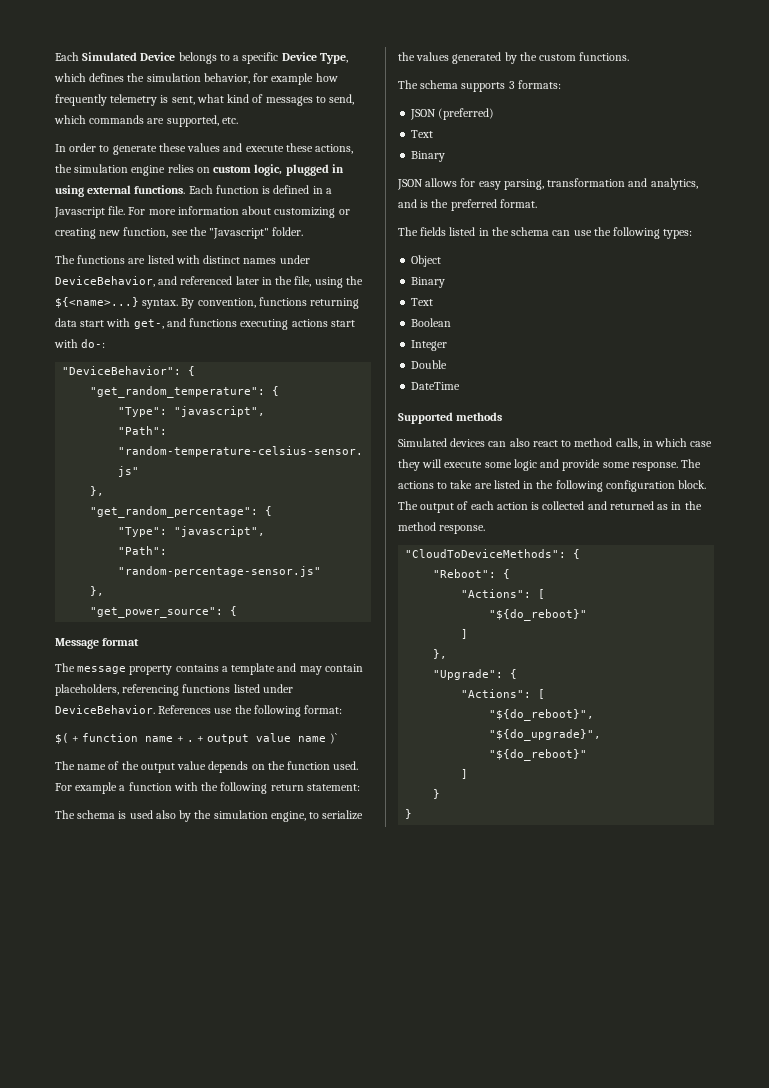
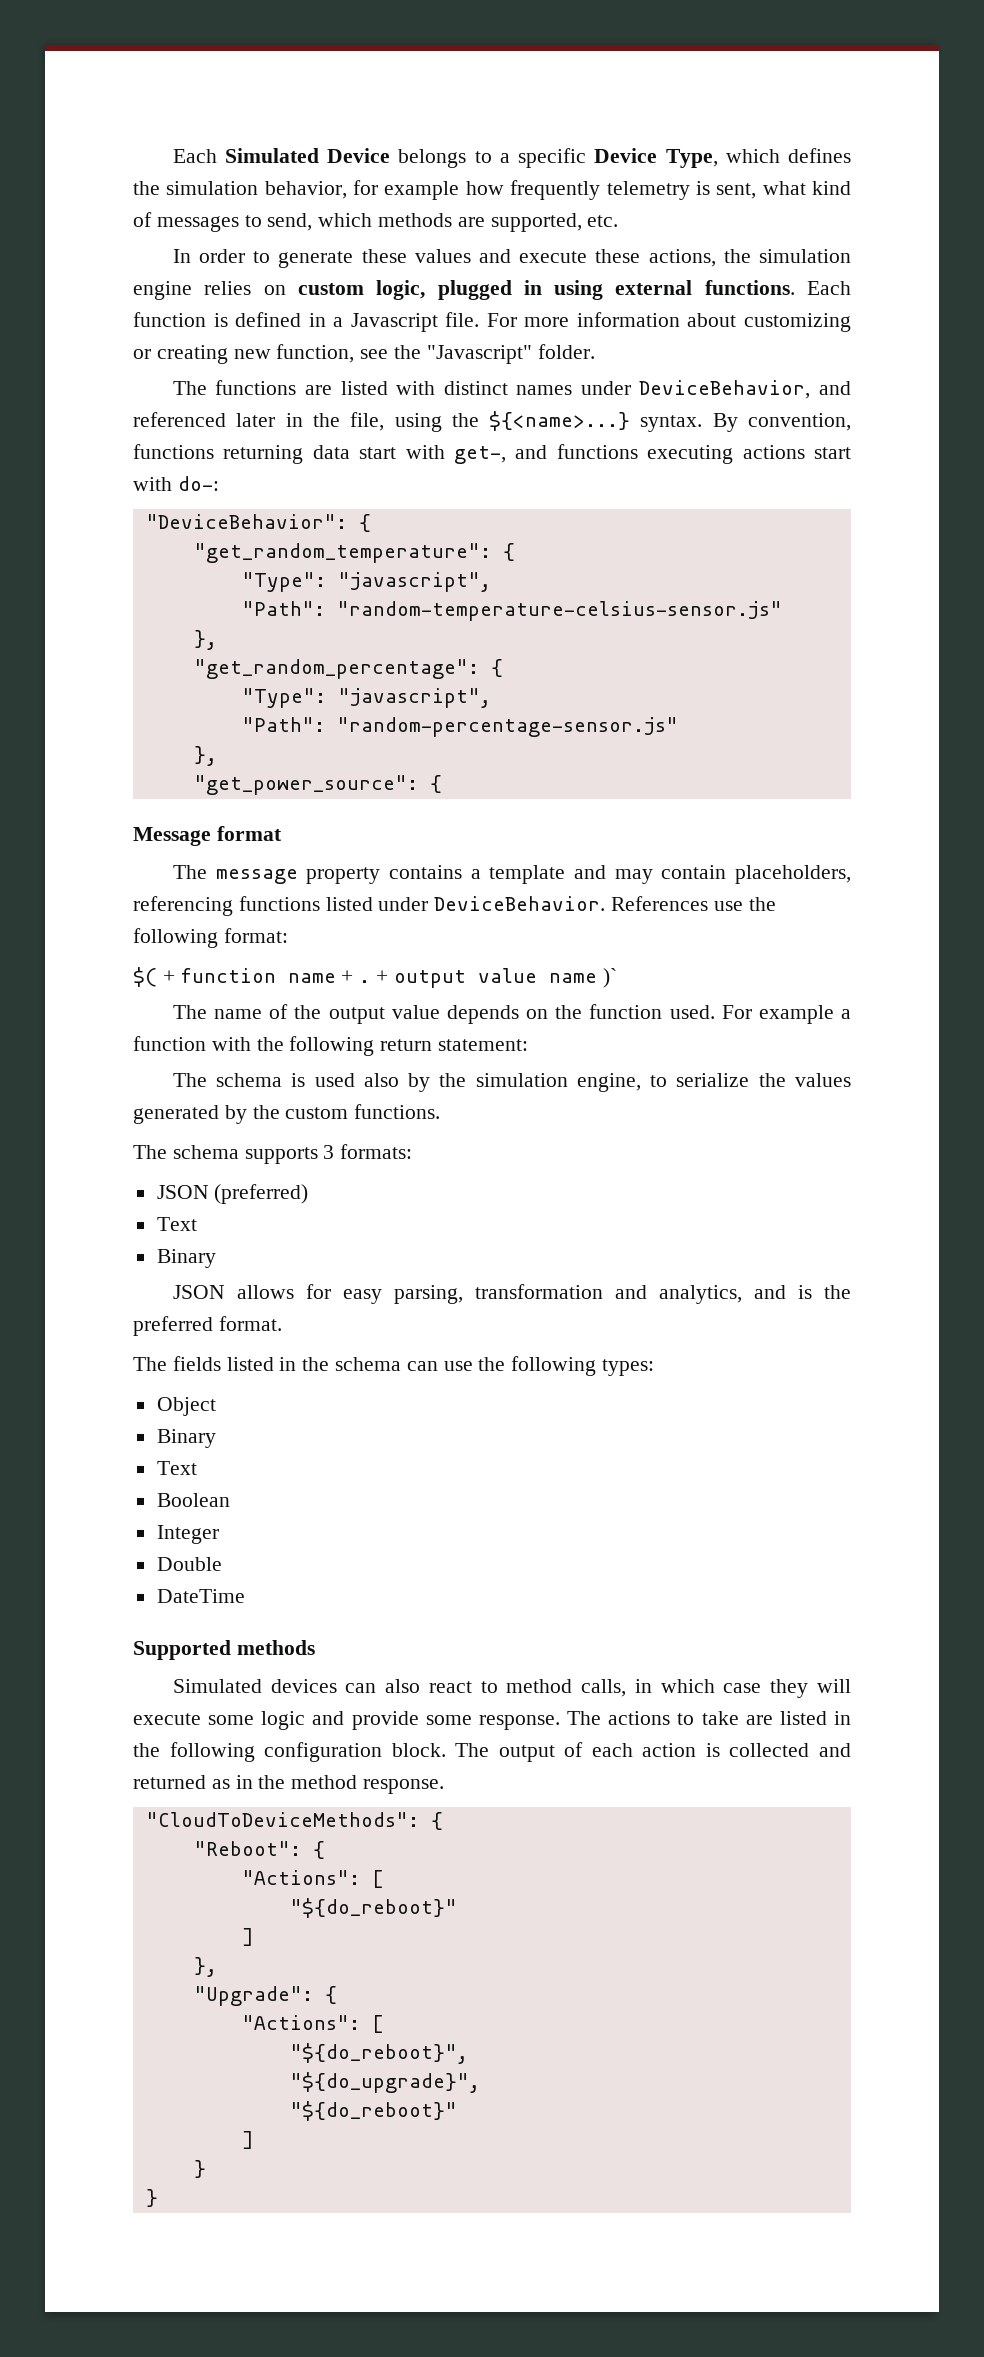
[89,115,145,124] commands -> [378,213,453,227] methods

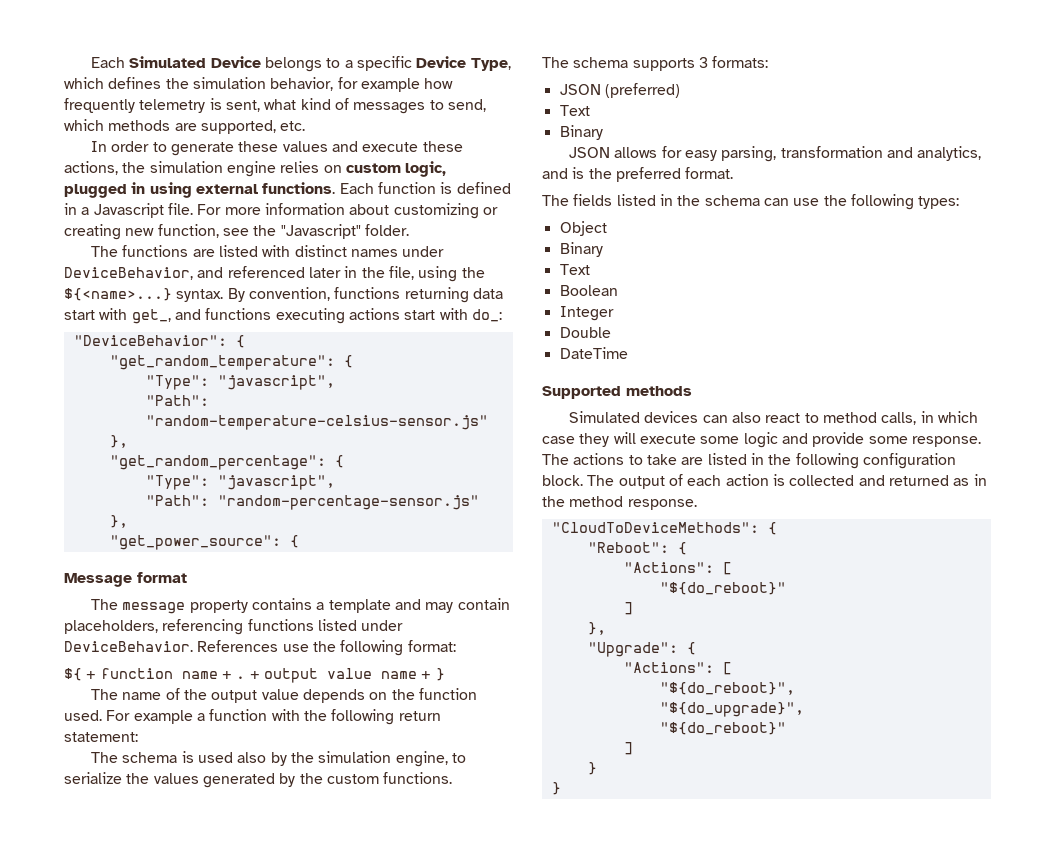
[453,446,506,464] get-, -> [131,309,171,324] get_,
[177,476,219,491] do-: -> [471,309,502,322] do_:
[133,967,157,987] $( -> [64,668,82,681] ${
[602,968,617,988] )` -> [421,668,445,681] + }

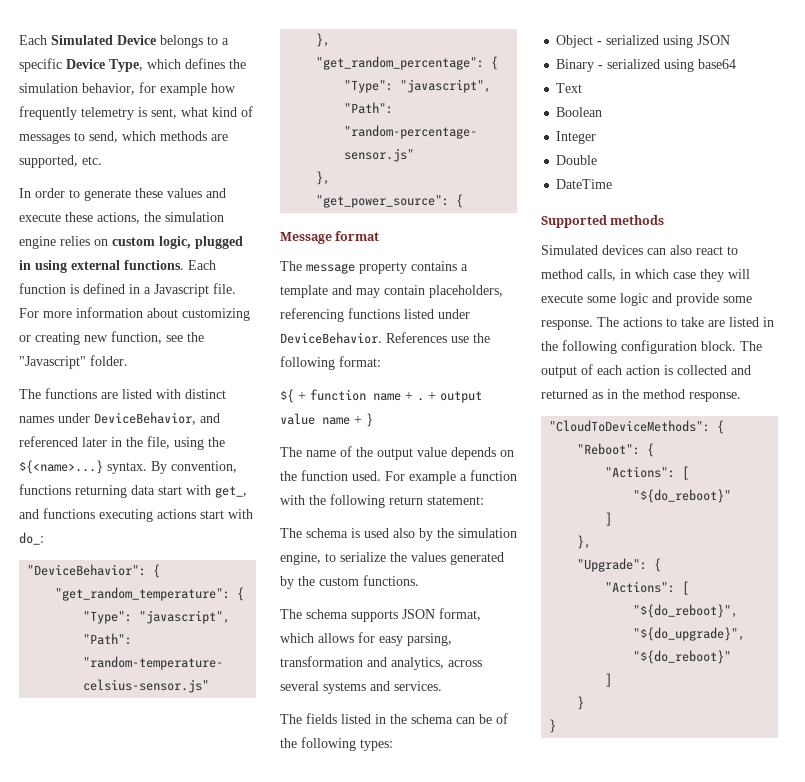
[698,56,769,68] [559,83,680,98] [559,105,590,116] [559,125,603,140] [568,147,610,158] 3 formats: // JSON (preferred) // Text // Binary // JSON -> [402,608,481,621] [280,633,314,643] JSON format, which
[542,167,734,182] and is the preferred format. -> [448,660,482,667] [280,681,442,694] across several systems and services.
[793,198,820,206] use -> [479,713,508,724] be of
[559,242,603,257] // Binary -> [597,35,731,48] [556,59,737,72] - serialized using JSON // Binary - serialized using base64

